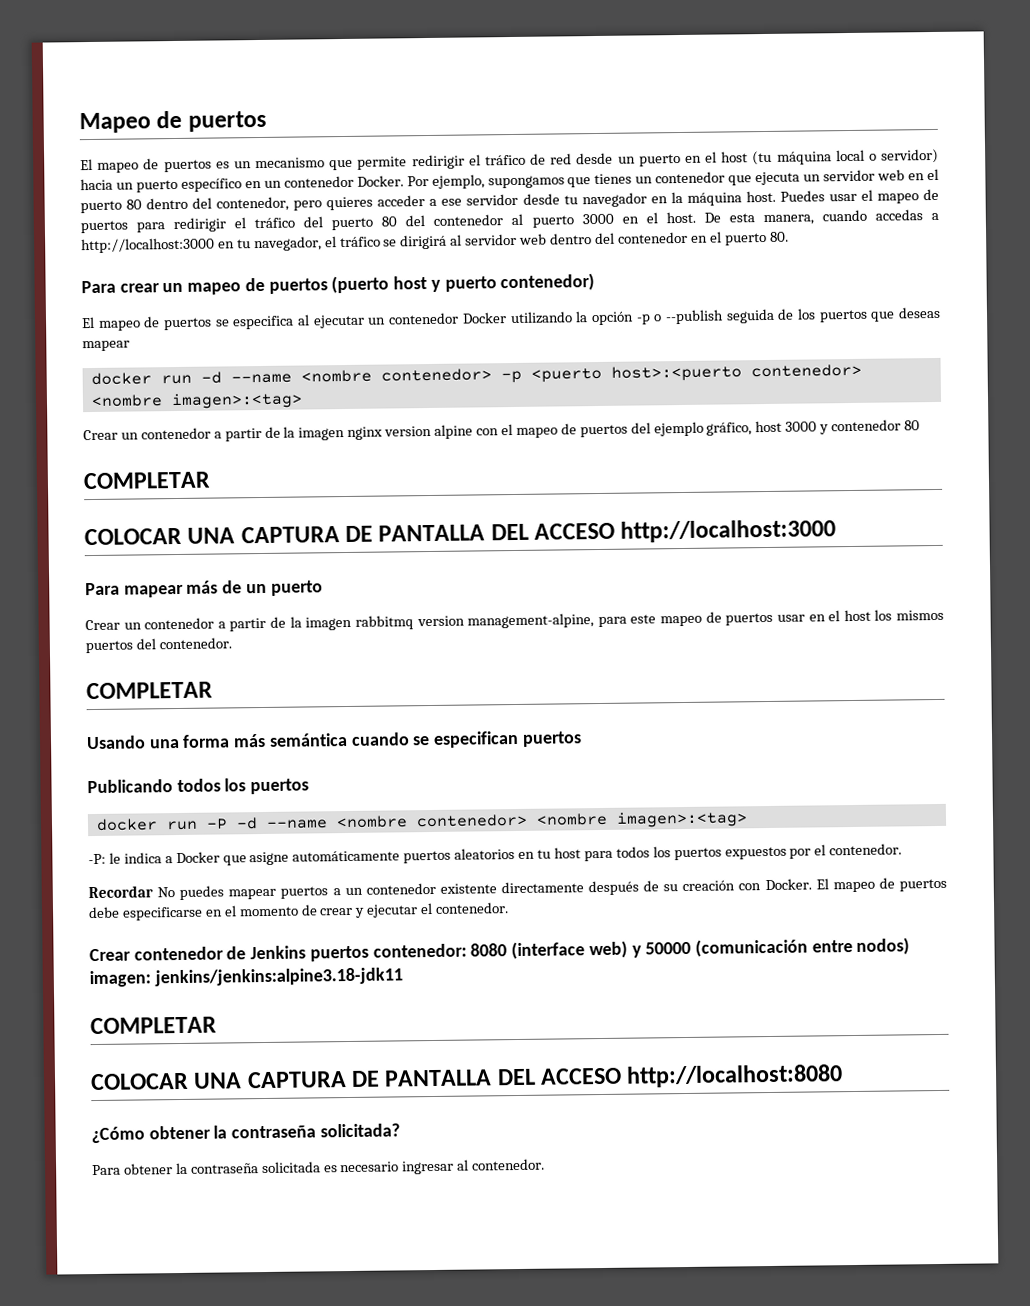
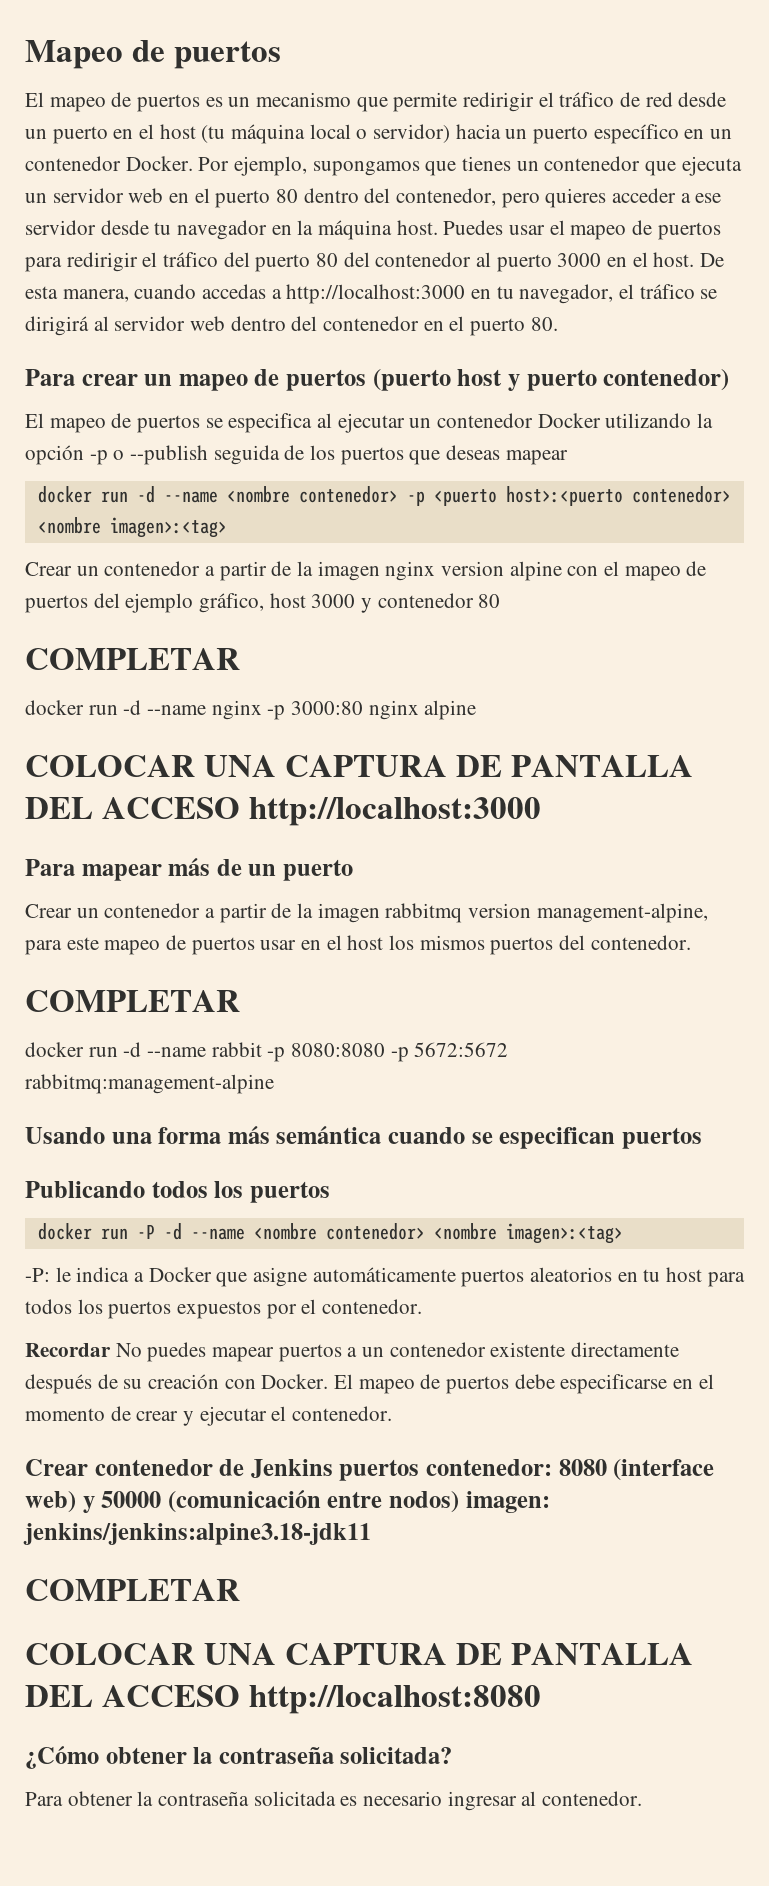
(211, 480) none -> [25,700,477,720] // docker run -d --name nginx -p 3000:80 nginx alpine
(213, 690) none -> [25,1042,509,1062] [25,1074,274,1094] // docker run -d --name rabbit -p 8080:8080 -p 5672:5672 rabbitmq:management-alpine

